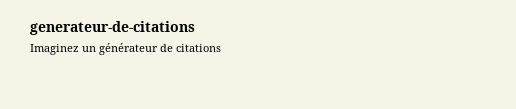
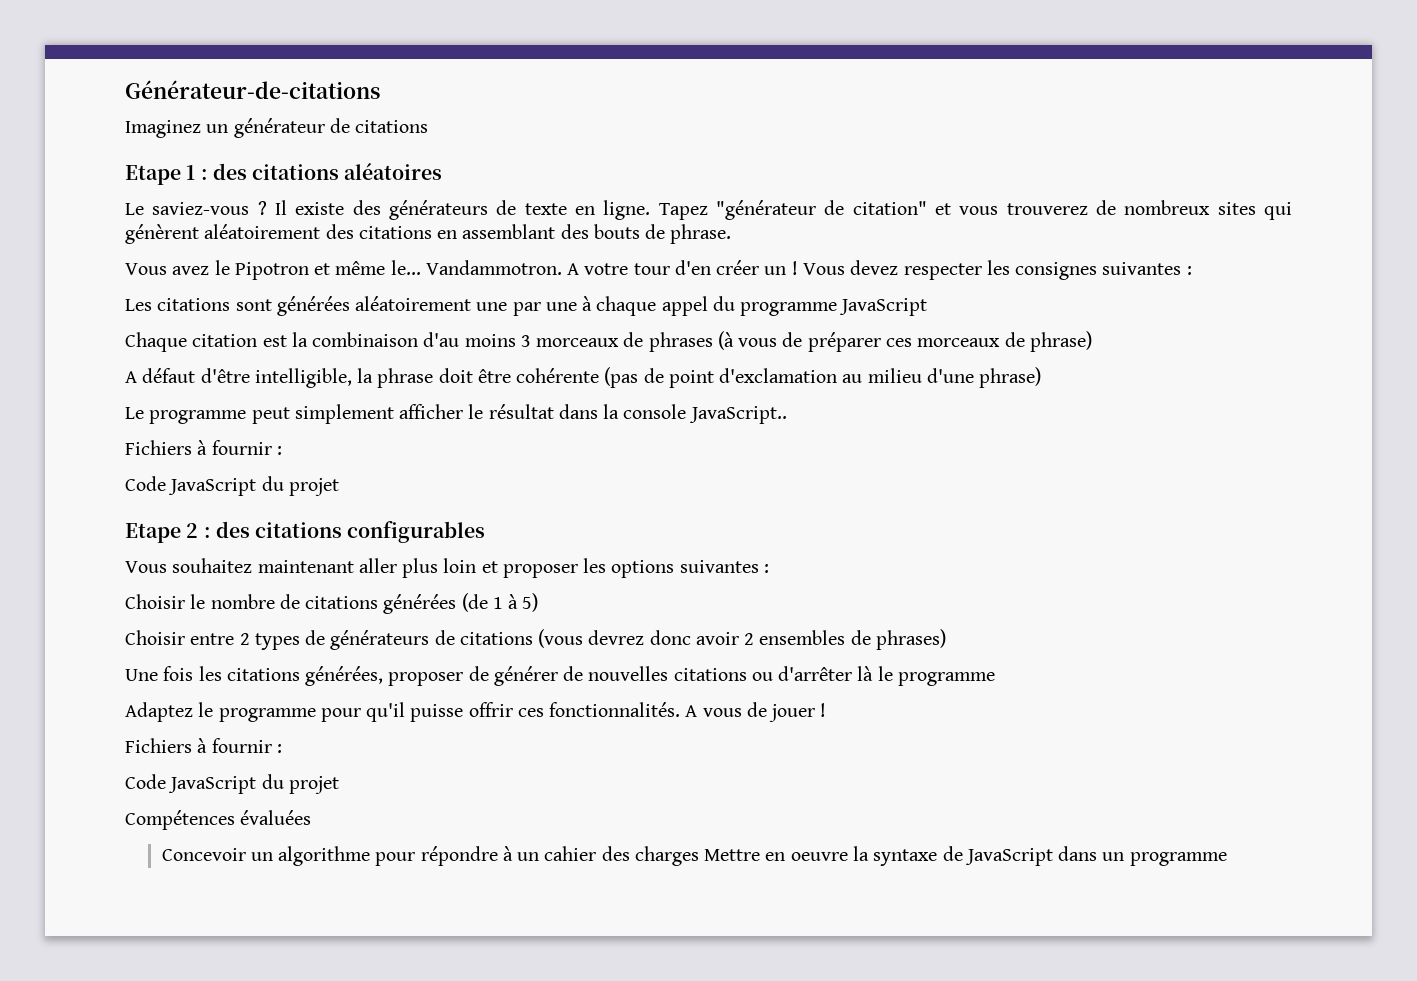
[30,21,195,35] generateur-de-citations -> [125,80,380,99] Générateur-de-citations
(221, 48) none -> [125,163,443,185] [125,200,1292,220] [125,224,732,244] [125,260,1192,280] [125,296,928,316] [125,331,1092,352] [125,367,1042,388] [125,404,787,424] [125,440,282,455] [125,476,339,496] [125,521,486,543] [125,558,769,578] [125,593,539,614] [125,629,946,650] [125,666,995,686] [125,702,827,722] [125,738,282,753] [125,774,339,794] [125,810,312,830] [161,846,1227,866] // Etape 1 : des citations aléatoires // Le saviez-vous ? Il existe des générateurs de texte en ligne. Tapez "générateur de citation" et vous trouverez de nombreux sites qui génèrent aléatoirement des citations en assemblant des bouts de phrase. // Vous avez le Pipotron et même le... Vandammotron. A votre tour d'en créer un ! Vous devez respecter les consignes suivantes : // Les citations sont générées aléatoirement une par une à chaque appel du programme JavaScript // Chaque citation est la combinaison d'au moins 3 morceaux de phrases (à vous de préparer ces morceaux de phrase) // A défaut d'être intelligible, la phrase doit être cohérente (pas de point d'exclamation au milieu d'une phrase) // Le programme peut simplement afficher le résultat dans la console JavaScript.. // Fichiers à fournir : // Code JavaScript du projet // Etape 2 : des citations configurables // Vous souhaitez maintenant aller plus loin et proposer les options suivantes : // Choisir le nombre de citations générées (de 1 à 5) // Choisir entre 2 types de générateurs de citations (vous devrez donc avoir 2 ensembles de phrases) // Une fois les citations générées, proposer de générer de nouvelles citations ou d'arrêter là le programme // Adaptez le programme pour qu'il puisse offrir ces fonctionnalités. A vous de jouer ! // Fichiers à fournir : // Code JavaScript du projet // Compétences évaluées // Concevoir un algorithme pour répondre à un cahier des charges Mettre en oeuvre la syntaxe de JavaScript dans un programme

